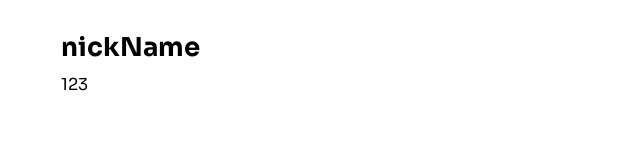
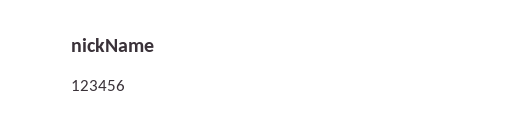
[61,77,88,91] 123 -> [71,80,125,91] 123456

